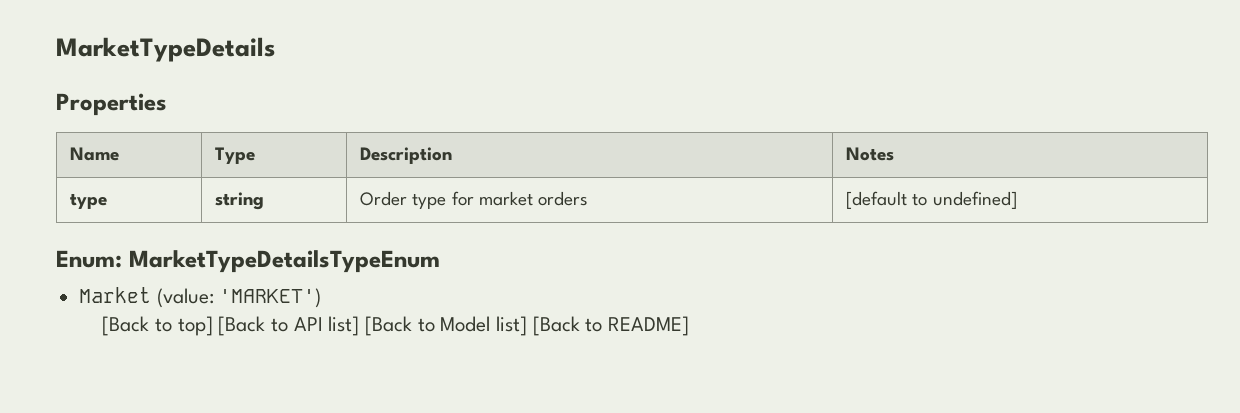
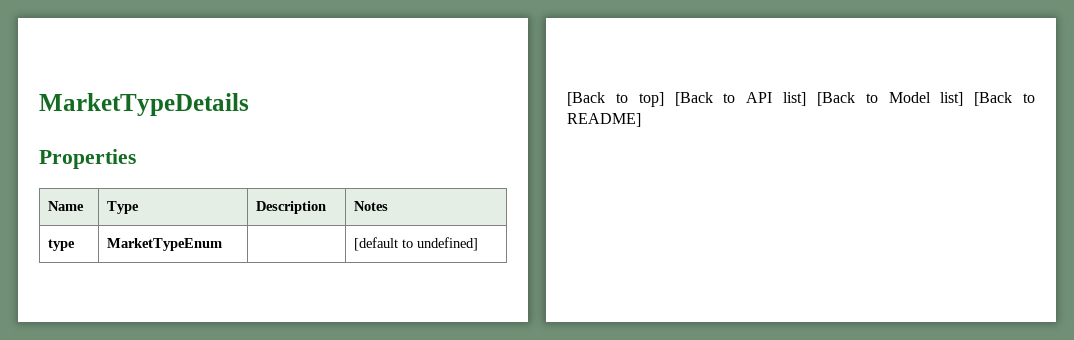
[215,192,265,210] [360,191,588,209] [846,191,1017,209] [56,250,440,273] [79,287,322,308] string | Order type for market orders | [default to undefined] // Enum: MarketTypeDetailsTypeEnum // Market (value: 'MARKET') -> [107,238,223,251] [354,237,479,251] MarketTypeEnum | | [default to undefined]

